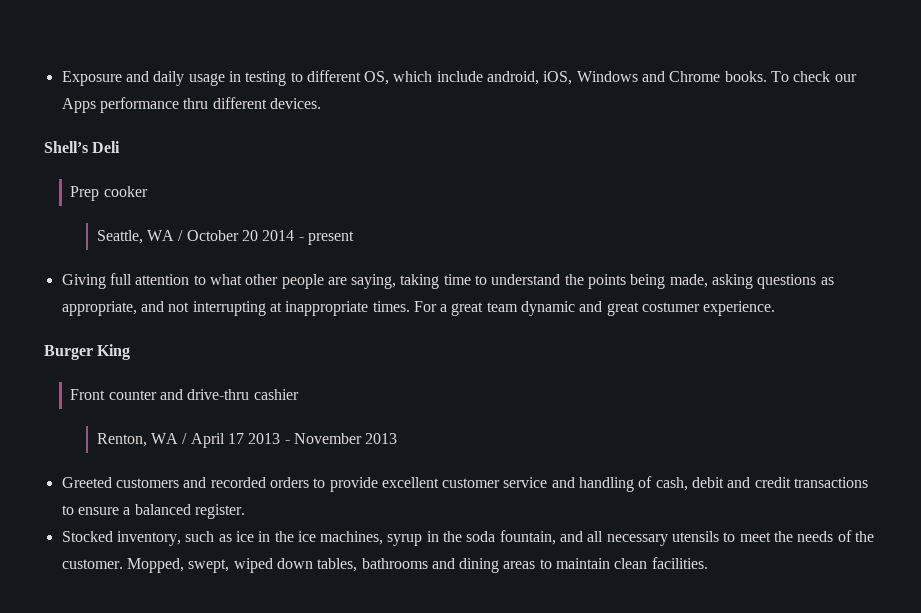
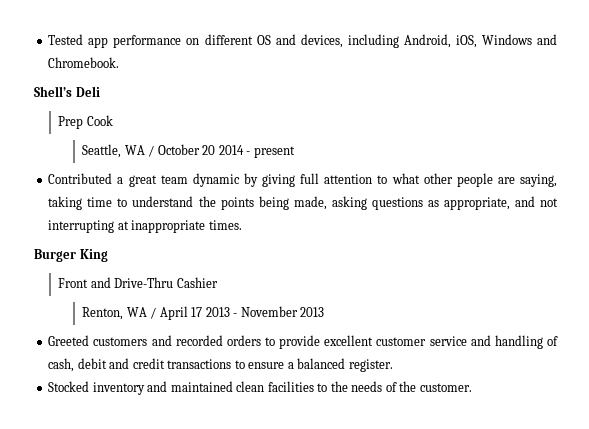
[61,70,857,86] [61,97,321,113] Exposure and daily usage in testing to different OS, which include android, iOS, Windows and Chrome books. To check our Apps performance thru different devices. -> [48,34,557,48] [48,57,120,68] Tested app performance on different OS and devices, including Android, iOS, Windows and Chromebook.
[103,186,148,197] cooker -> [86,115,113,126] Cook
[61,274,106,289] Giving -> [48,173,296,187] Contributed a great team dynamic by giving
[413,301,776,316] For a great team dynamic and great costumer experience. -> (242, 225) none
[108,389,299,400] counter and drive-thru cashier -> [90,277,218,288] and Drive-Thru Cashier
[116,530,771,546] inventory, such as ice in the ice machines, syrup in the soda fountain, and all necessary utensils to meet -> [92,381,328,395] inventory and maintained clean facilities to
[126,557,708,573] Mopped, swept, wiped down tables, bathrooms and dining areas to maintain clean facilities. -> (472, 387) none

